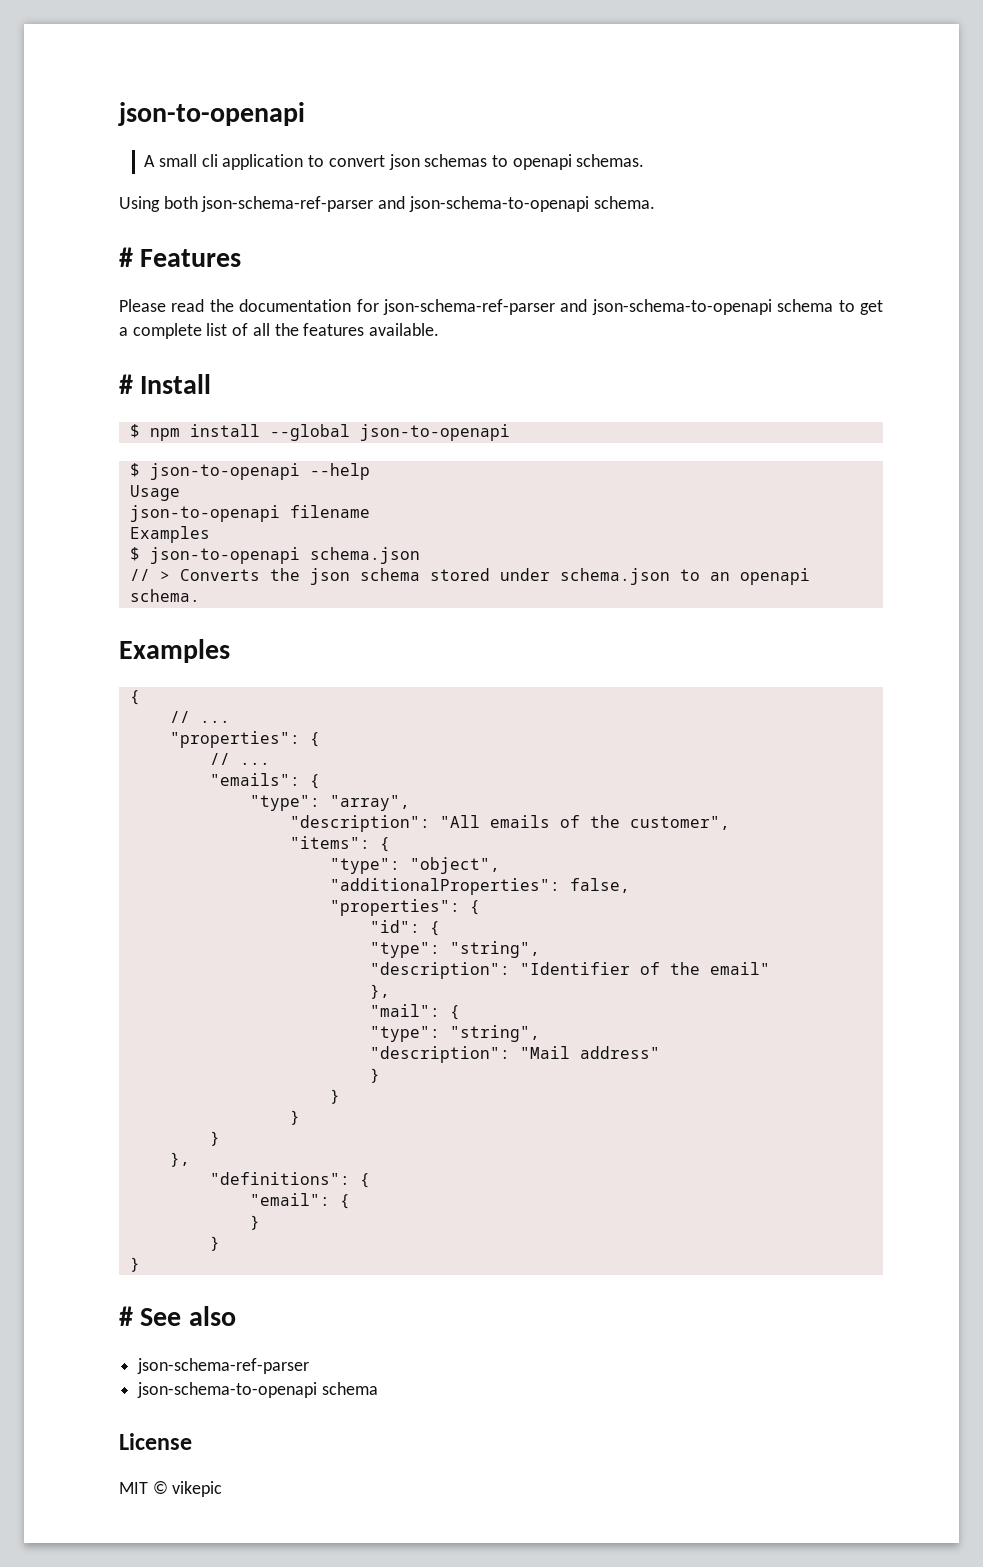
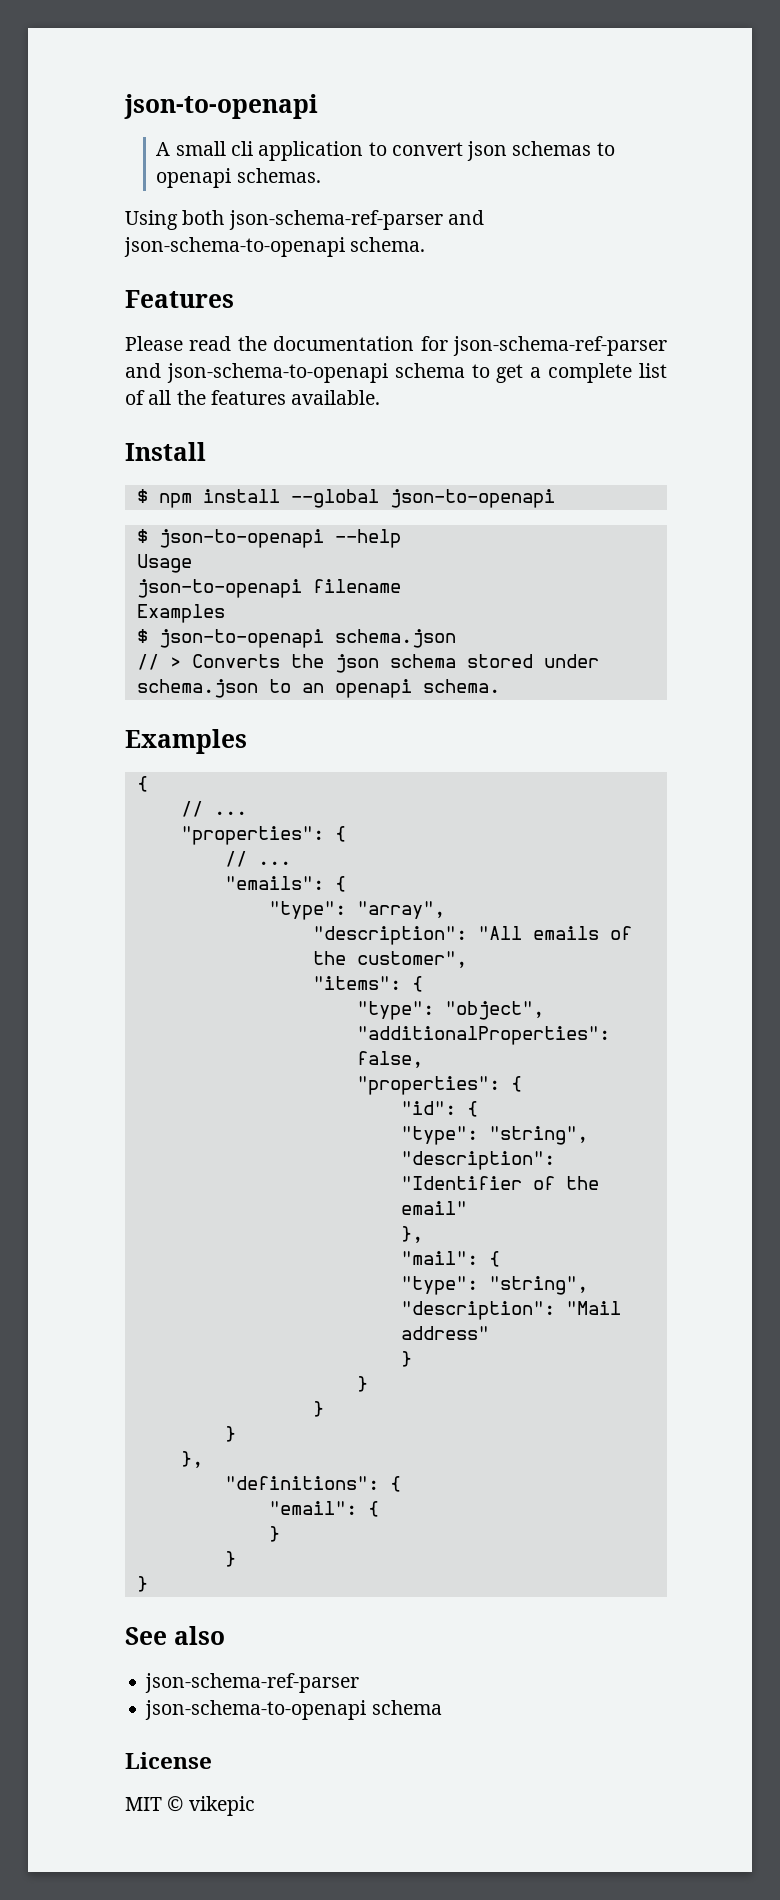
[119,247,133,267] # -> (426, 244) none
[119,374,133,394] # -> (381, 397) none
[119,1306,133,1326] # -> (148, 1584) none

